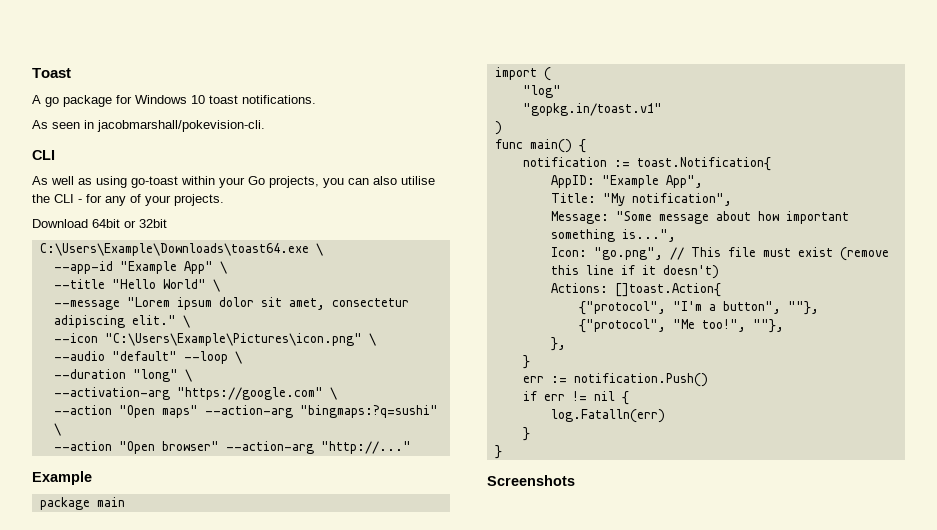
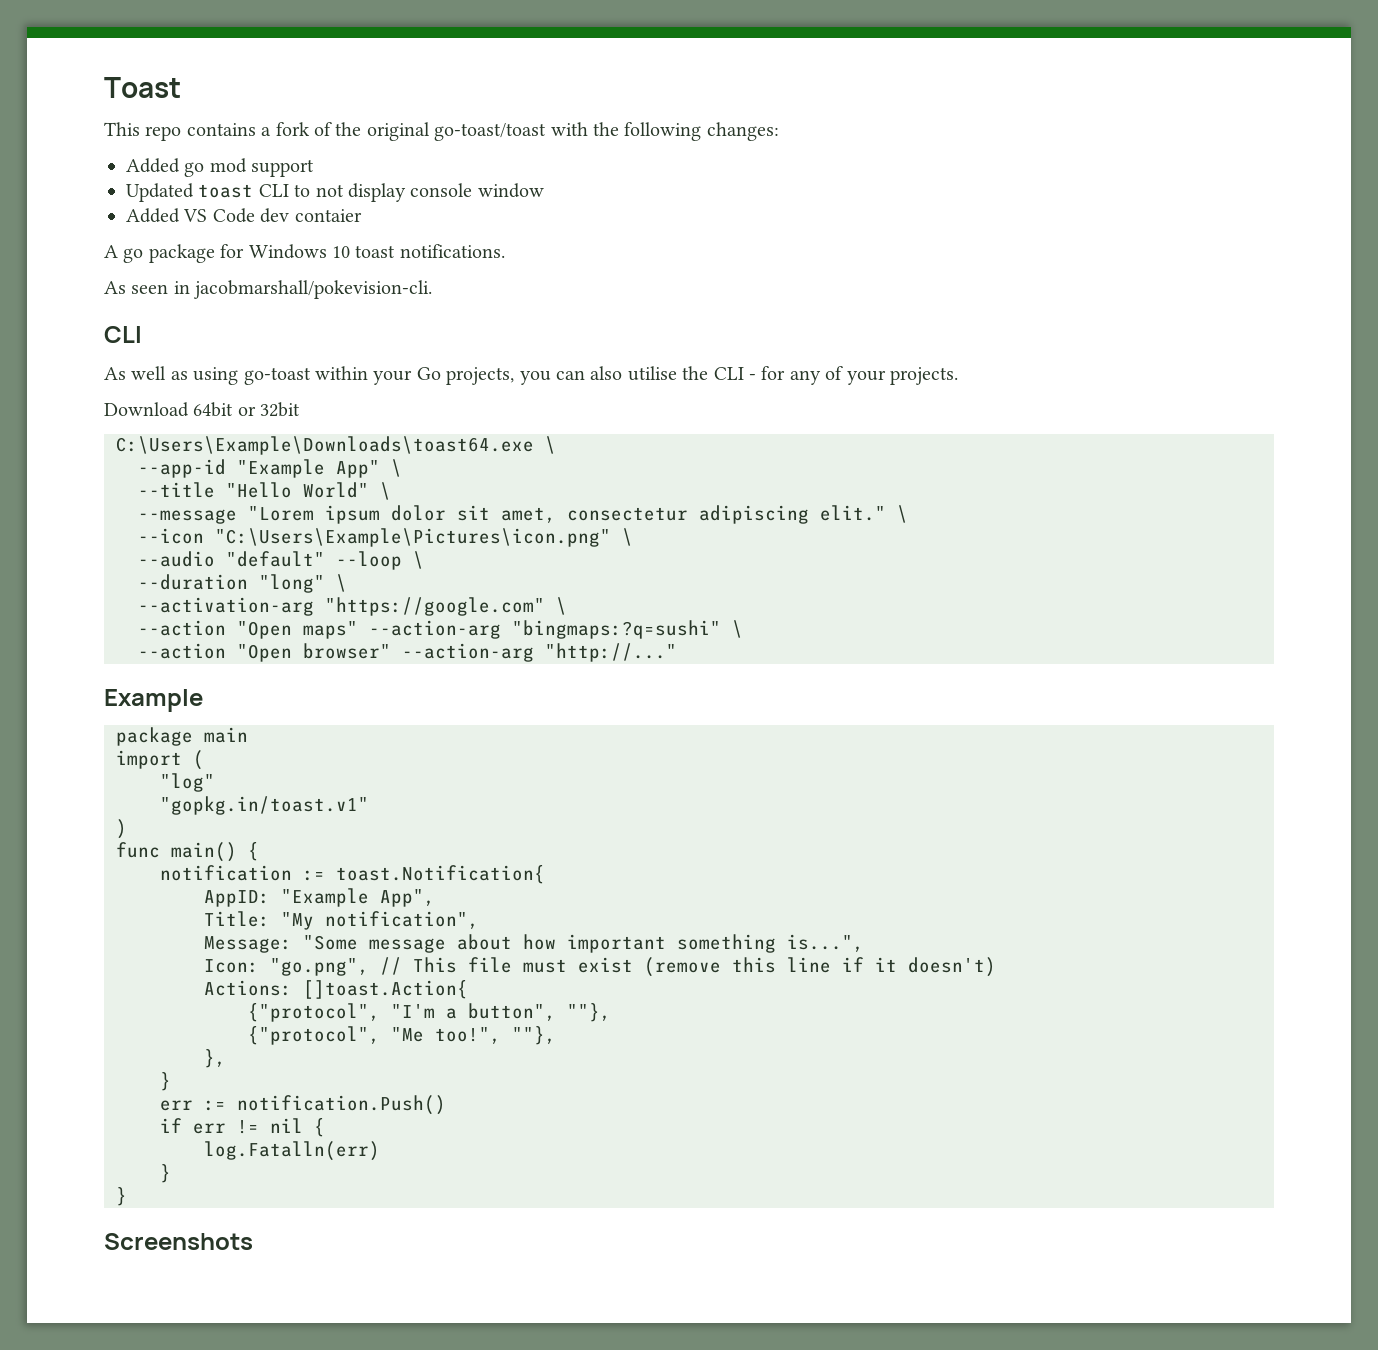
(71, 73) none -> [104,122,779,141] [126,158,315,177] [126,183,544,202] [126,208,362,223] // This repo contains a fork of the original go-toast/toast with the following changes: // Added go mod support // Updated toast CLI to not display console window // Added VS Code dev contaier

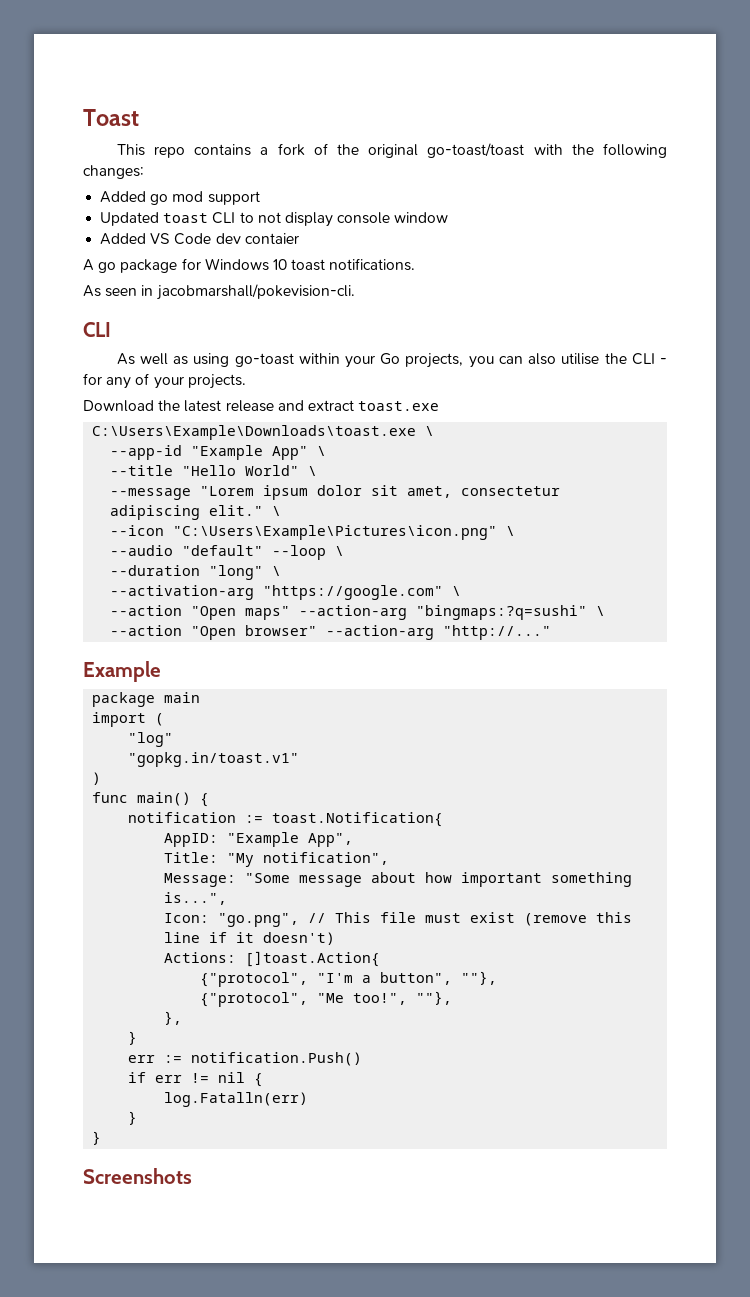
[193,402,301,417] [116,436,534,455] 64bit or 32bit // C:\Users\Example\Downloads\toast64.exe -> [158,400,440,412] [92,425,417,440] the latest release and extract toast.exe // C:\Users\Example\Downloads\toast.exe

